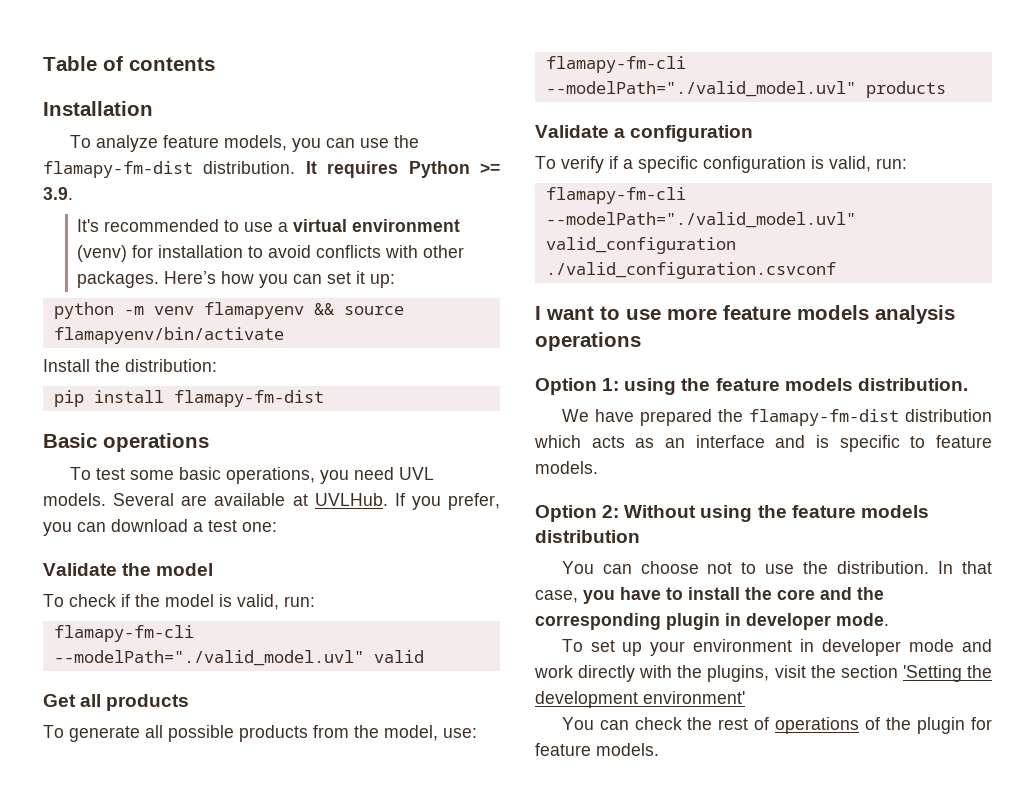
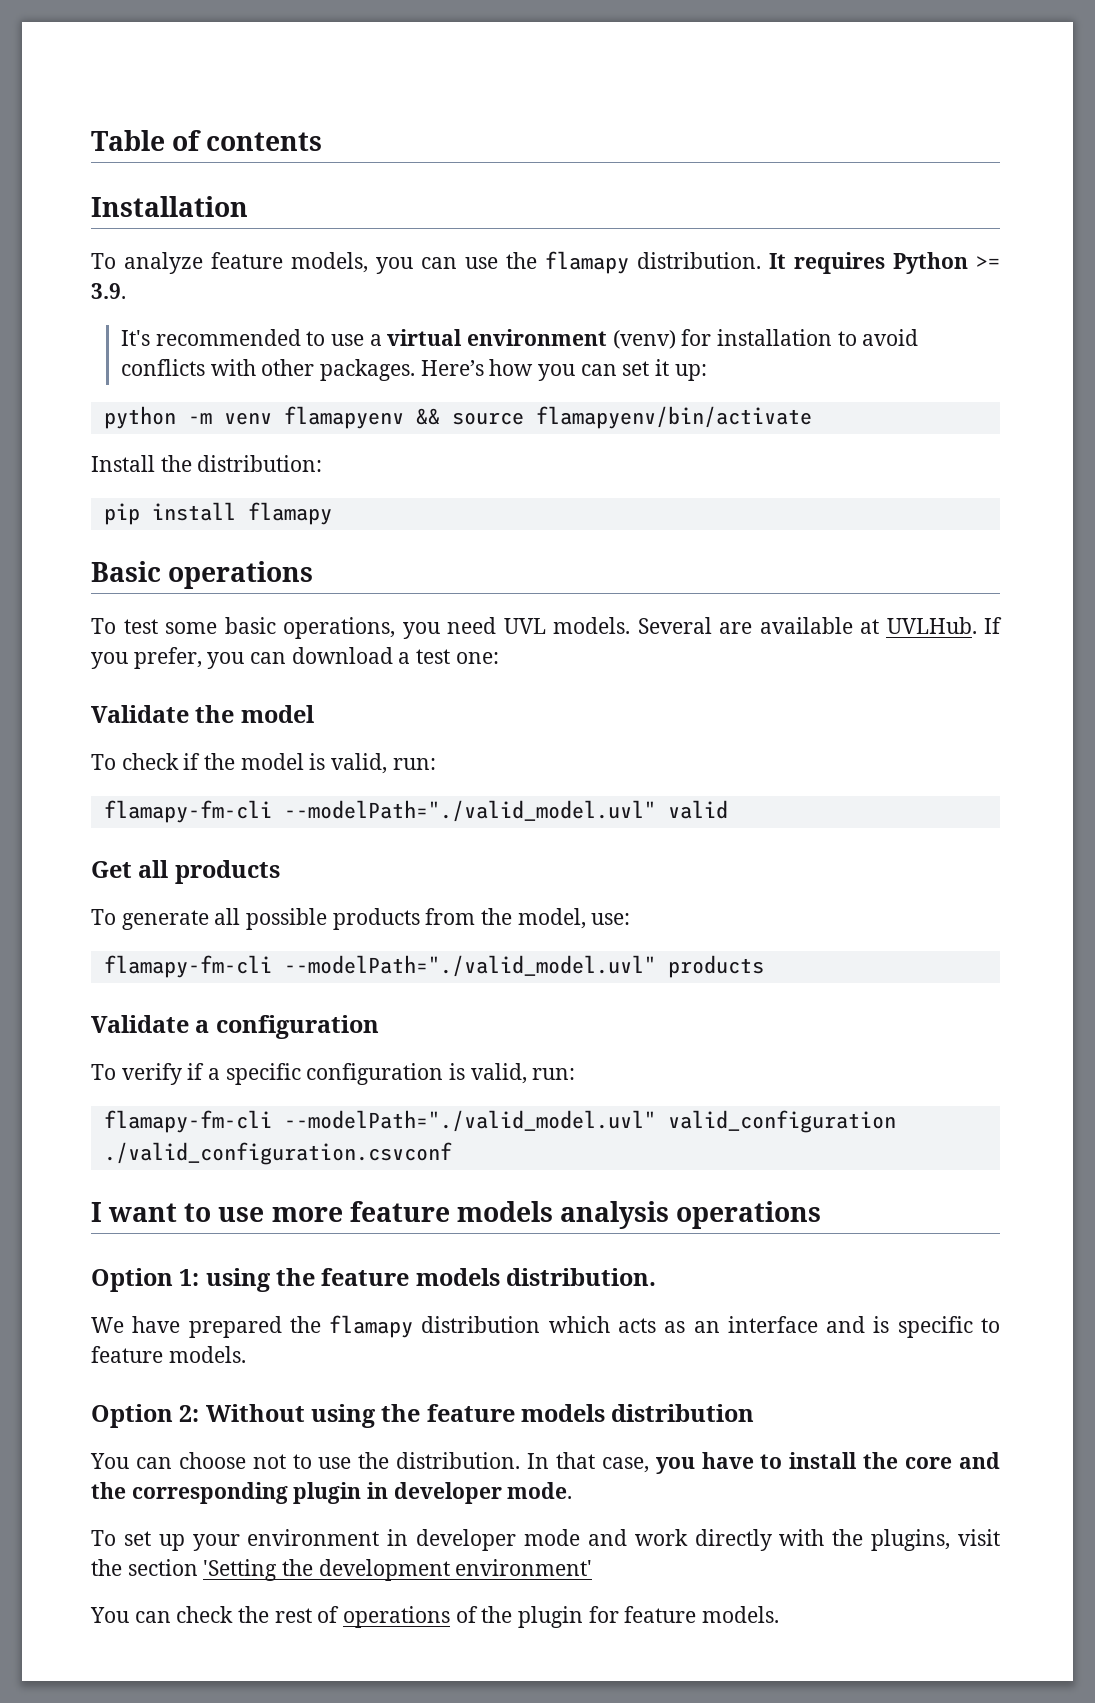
[43,161,193,178] flamapy-fm-dist -> [545,251,629,274] flamapy
[173,390,324,407] flamapy-fm-dist -> [247,502,332,525] flamapy
[748,409,899,426] flamapy-fm-dist -> [329,1315,414,1338] flamapy

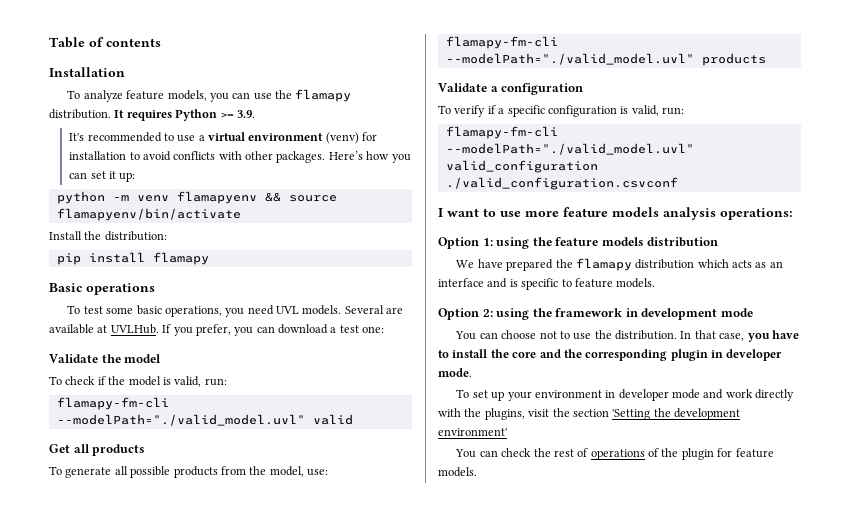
[676,1201,822,1229] operations -> [720,208,793,220] operations:
[506,1268,657,1286] distribution. -> [647,237,719,247] distribution
[205,1404,755,1428] Without using the feature models distribution -> [496,308,753,320] using the framework in development mode

